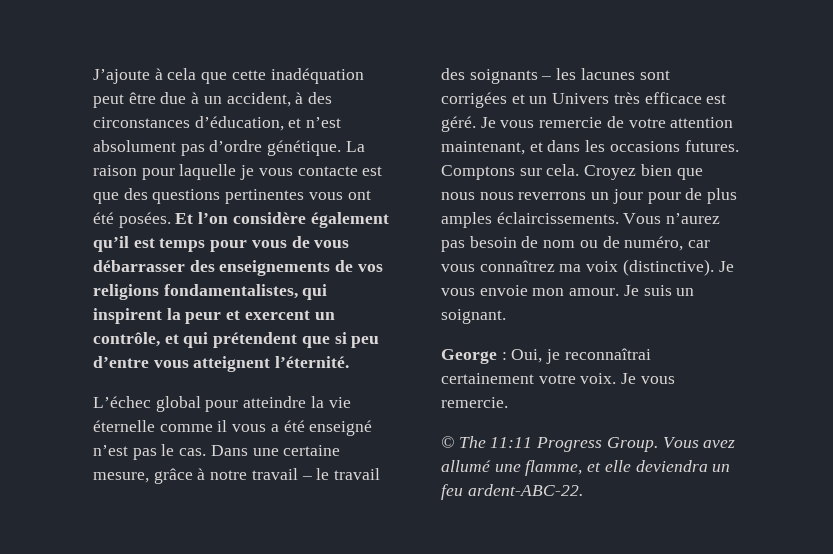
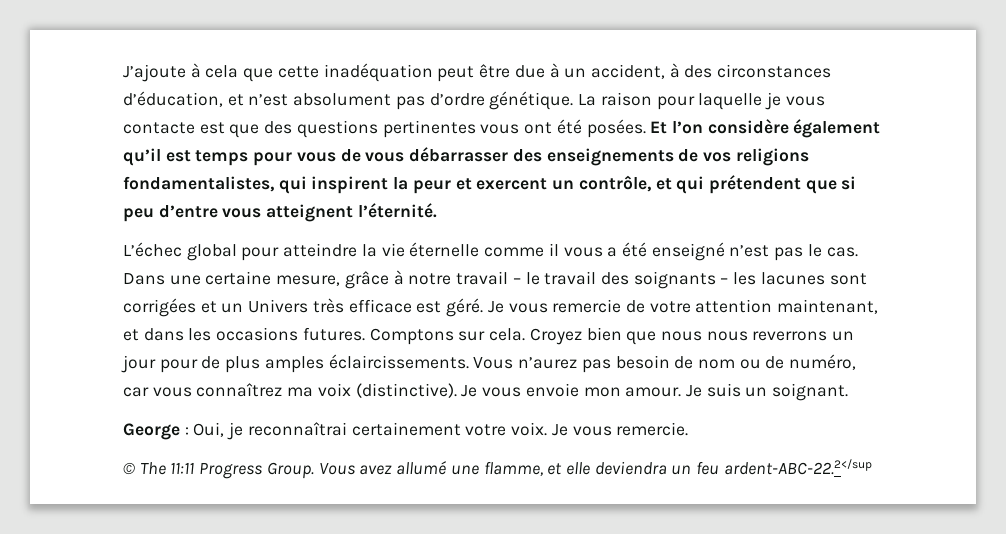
[467,484,583,496] ardent-ABC-22. -> [723,459,872,475] ardent-ABC-22.2</sup

